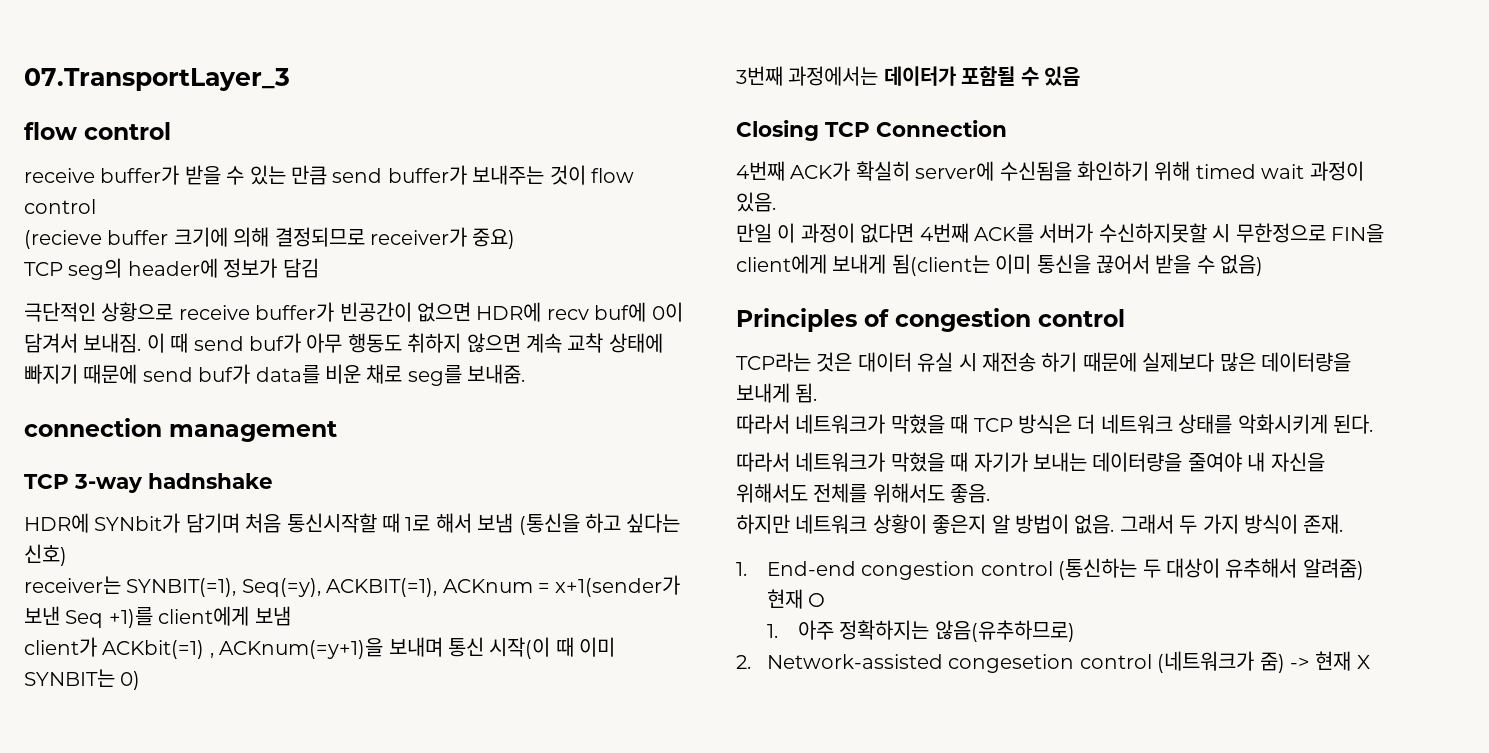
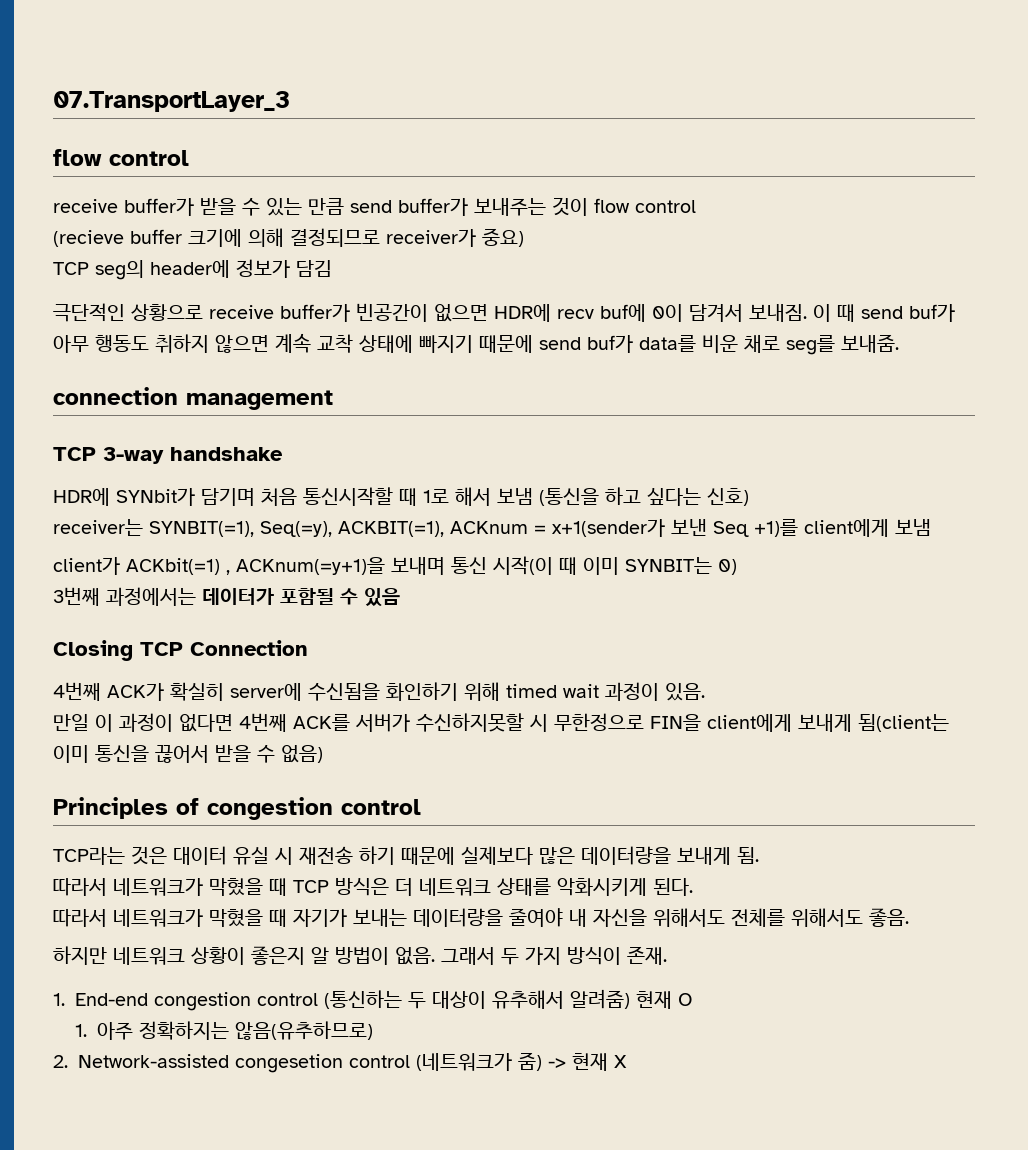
[148,473,273,489] hadnshake -> [170,447,283,461] handshake

